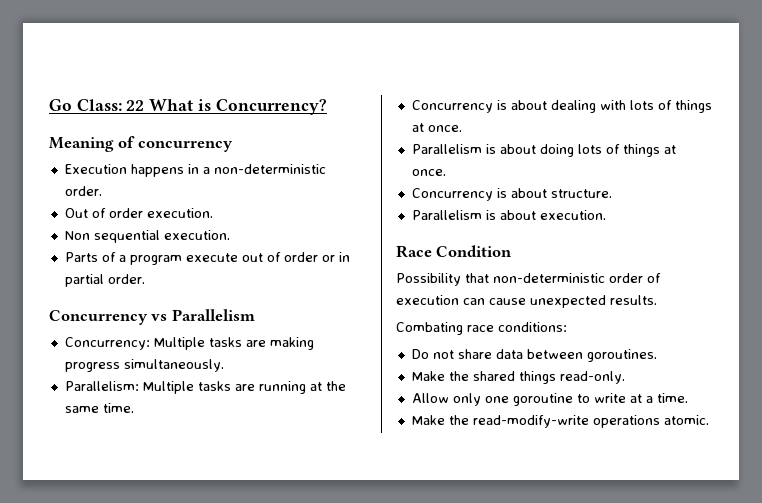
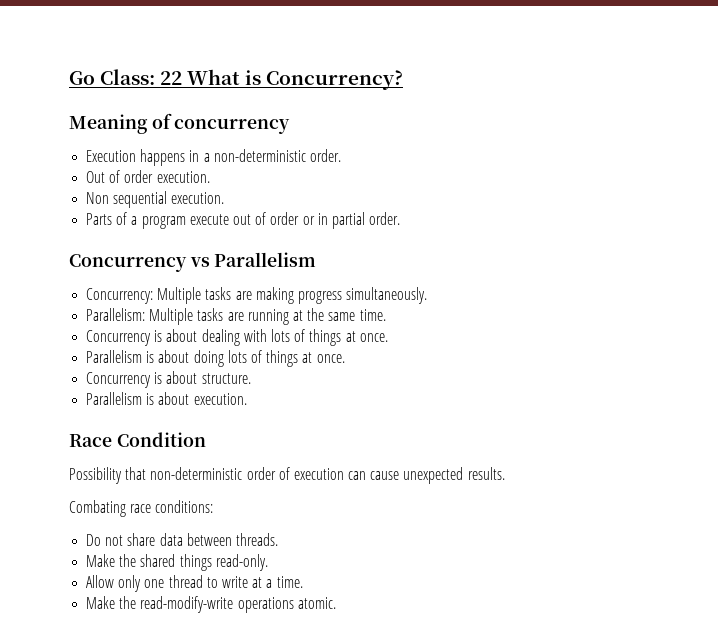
[586,349,657,362] goroutines. -> [235,533,278,546] threads.
[512,393,573,406] goroutine -> [168,575,203,588] thread

